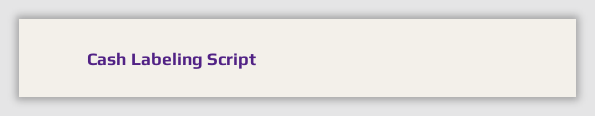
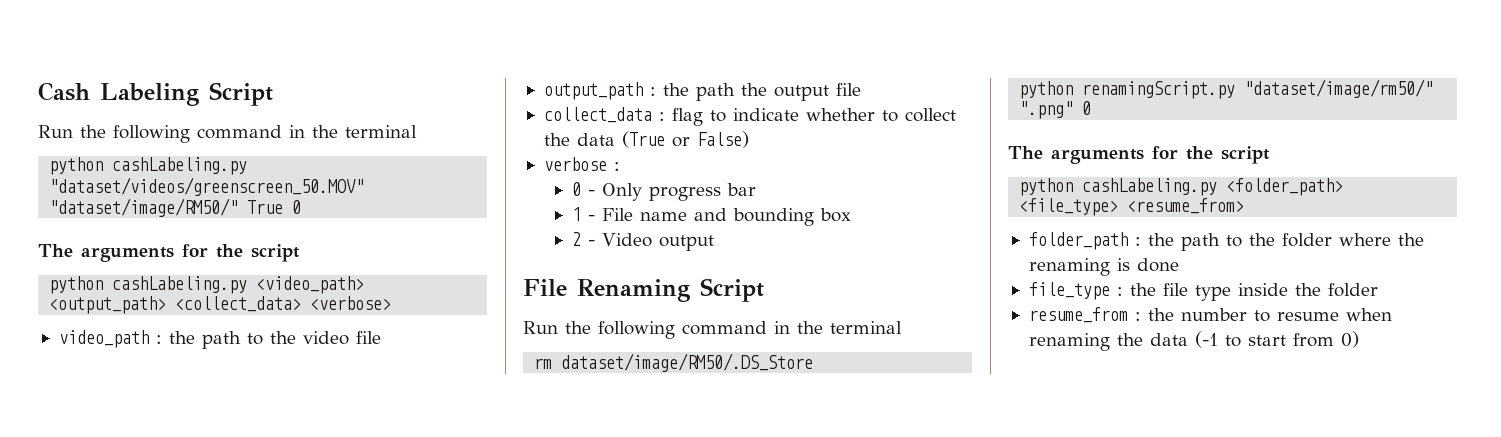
(257, 61) none -> [38,125,417,143] [49,157,248,175] [49,177,365,196] [49,198,302,217] [38,244,300,262] [49,276,365,294] [49,296,392,314] [58,330,381,349] [543,82,861,101] [543,107,956,126] [543,131,749,148] [543,157,620,171] [571,182,756,201] [571,207,851,226] [571,232,714,251] [523,278,764,302] [523,321,902,339] [534,353,814,372] [1019,79,1434,99] [1019,101,1092,119] [1008,146,1270,164] [1019,178,1344,196] [1019,198,1245,216] [1028,232,1424,251] [1028,258,1179,276] [1028,282,1378,301] [1028,307,1392,323] [1028,331,1359,351] // Run the following command in the terminal // python cashLabeling.py "dataset/videos/greenscreen_50.MOV" "dataset/image/RM50/" True 0 // The arguments for the script // python cashLabeling.py <video_path> <output_path> <collect_data> <verbose> // video_path : the path to the video file // output_path : the path the output file // collect_data : flag to indicate whether to collect the data (True or False) // verbose : // 0 - Only progress bar // 1 - File name and bounding box // 2 - Video output // File Renaming Script // Run the following command in the terminal // rm dataset/image/RM50/.DS_Store // python renamingScript.py "dataset/image/rm50/" ".png" 0 // The arguments for the script // python cashLabeling.py <folder_path> <file_type> <resume_from> // folder_path : the path to the folder where the renaming is done // file_type : the file type inside the folder // resume_from : the number to resume when renaming the data (-1 to start from 0)

